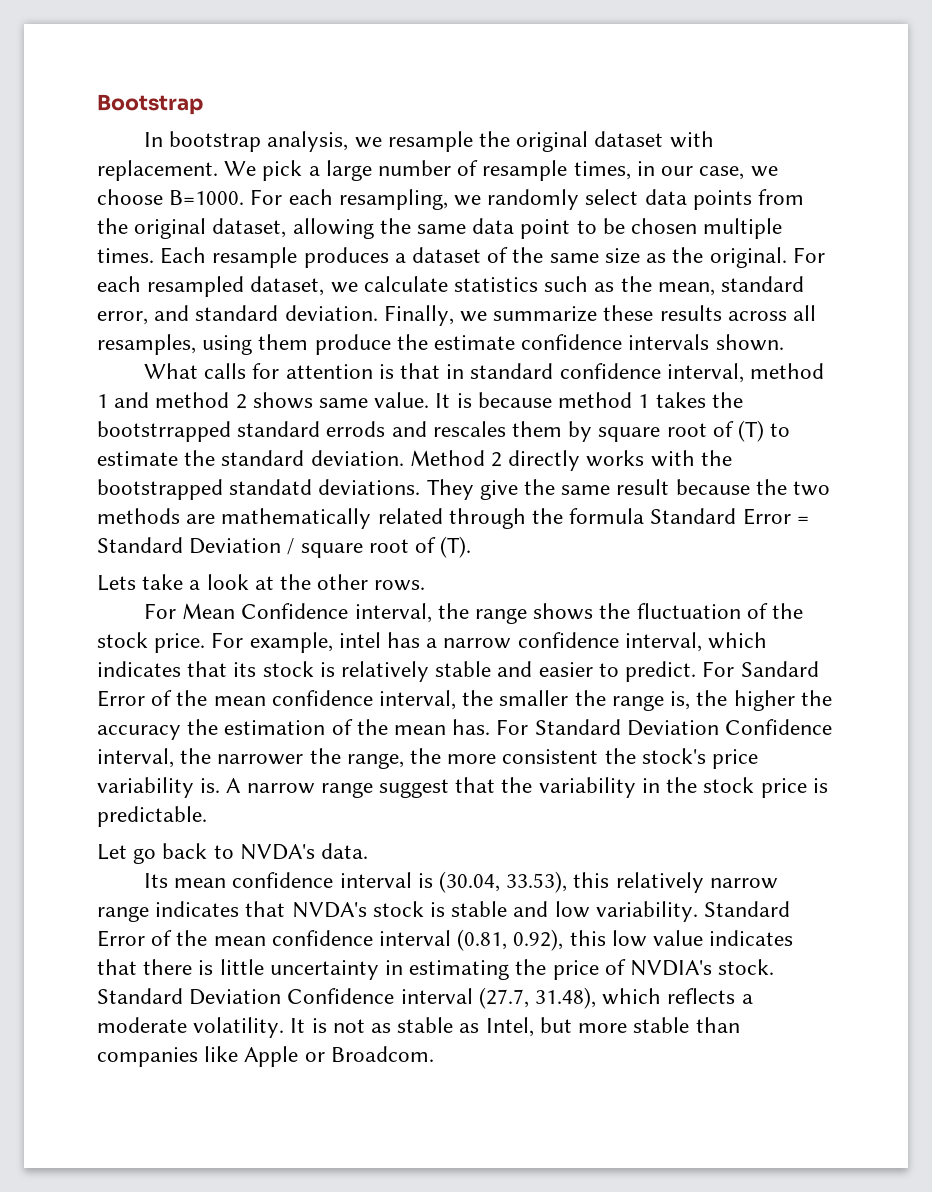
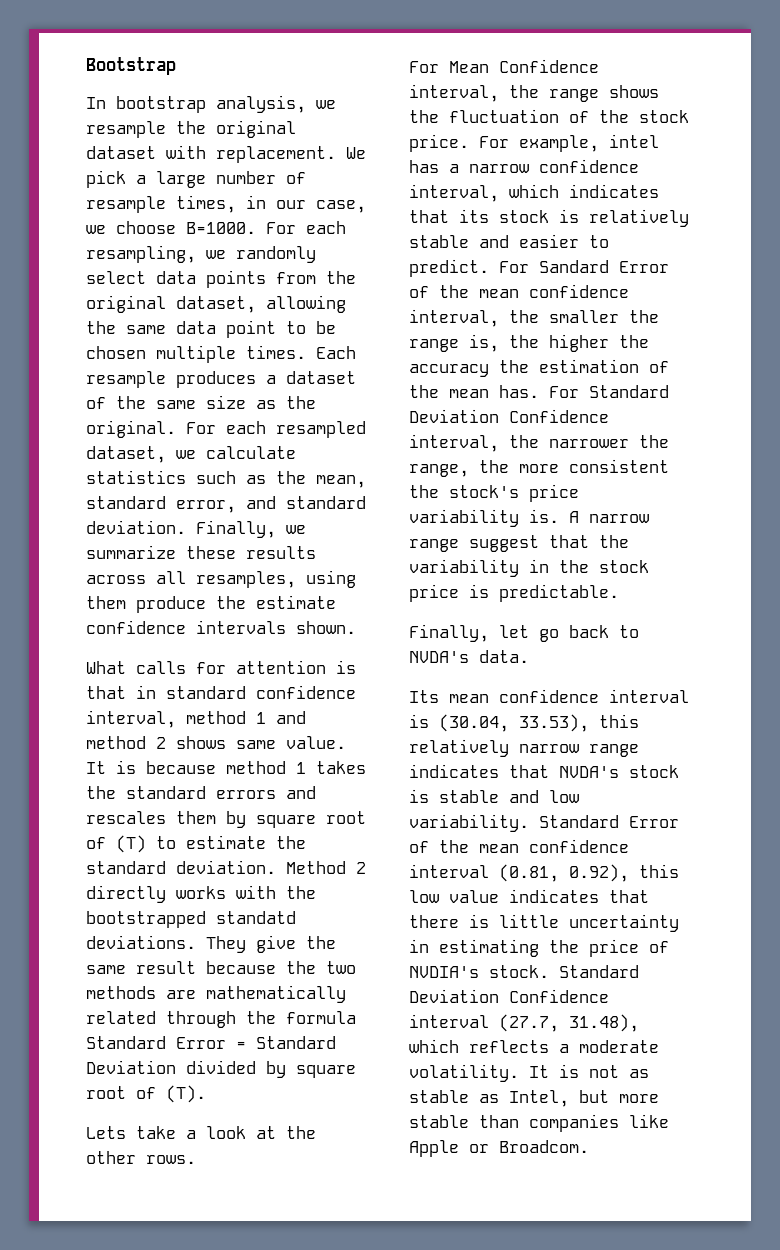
[97,421,386,442] bootstrrapped standard errods -> [126,786,276,799] standard errors
[287,538,295,555] / -> [186,1060,286,1078] divided by
[97,844,127,860] Let -> [409,624,529,642] Finally, let

